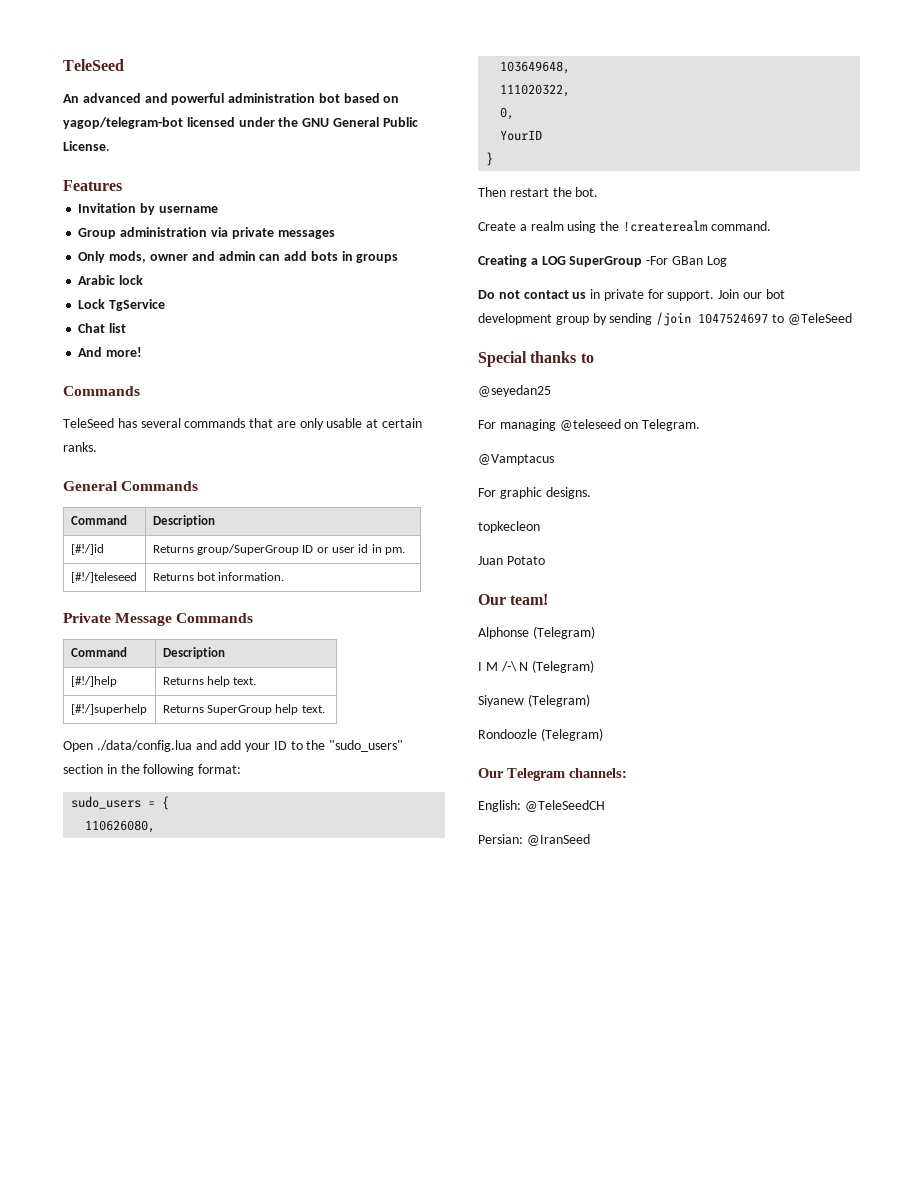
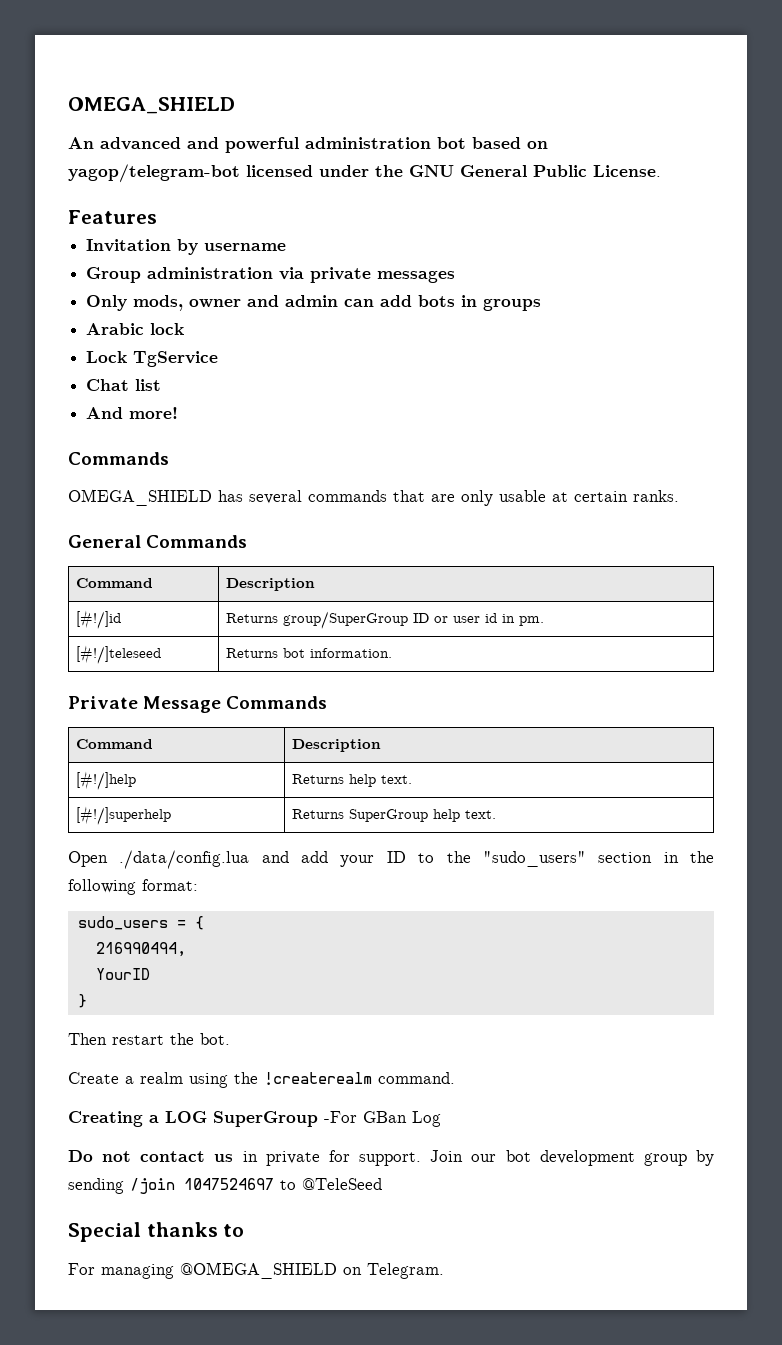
[63,59,124,71] TeleSeed -> [68,97,235,114] OMEGA_SHIELD
[63,418,114,428] TeleSeed -> [68,489,212,506] OMEGA_SHIELD
[85,820,156,833] [500,61,571,74] [500,84,571,97] [500,107,515,120] 110626080, // 103649648, // 111020322, // 0, -> [95,942,186,957] 216990494,
[478,385,551,397] // @seyedan25 -> (245, 1230) none
[559,419,621,431] @teleseed -> [180,1262,337,1279] @OMEGA_SHIELD
[478,454,554,465] [478,487,591,499] [478,521,540,533] [478,556,545,565] [478,594,549,605] [478,626,595,639] [478,660,595,673] [478,694,590,707] [478,728,603,741] [478,768,627,781] [478,800,605,812] [478,834,590,846] // @Vamptacus // For graphic designs. // topkecleon // Juan Potato // Our team! // Alphonse (Telegram) // I M /-\ N (Telegram) // Siyanew (Telegram) // Rondoozle (Telegram) // Our Telegram channels: // English: @TeleSeedCH // Persian: @IranSeed -> (444, 1271) none

